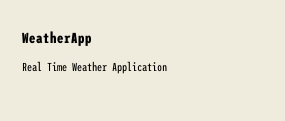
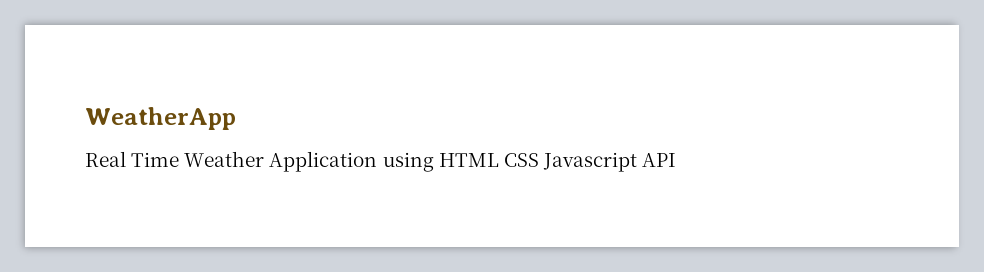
(167, 67) none -> [382,152,677,172] using HTML CSS Javascript API

